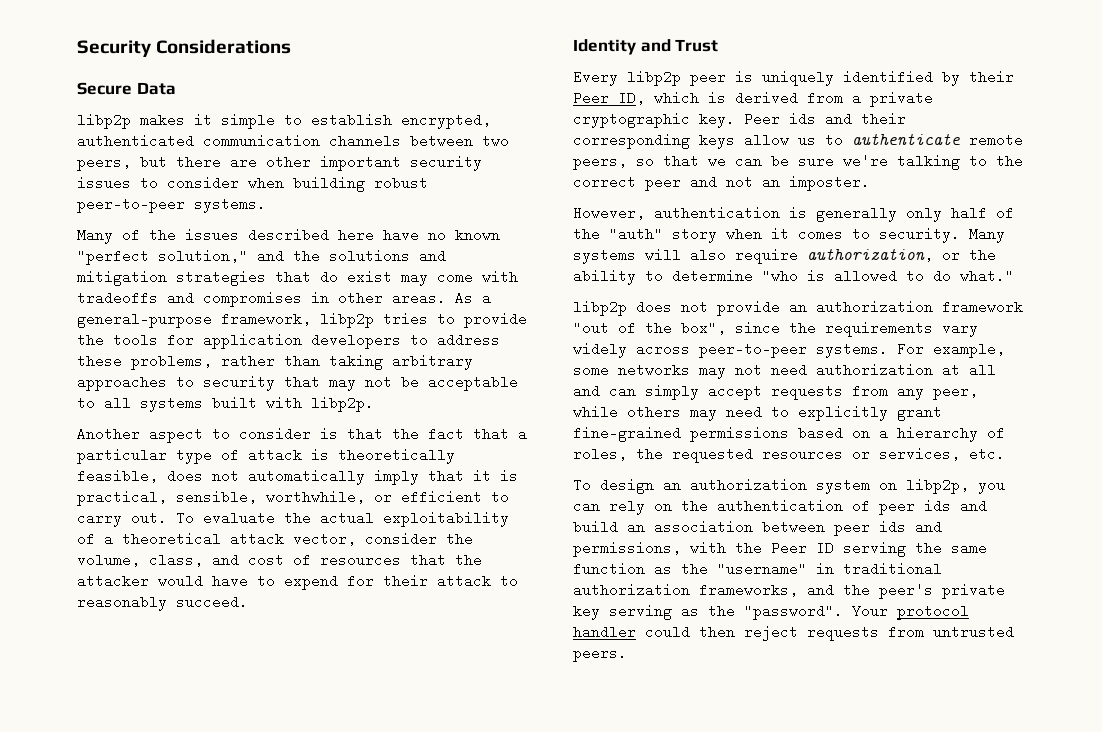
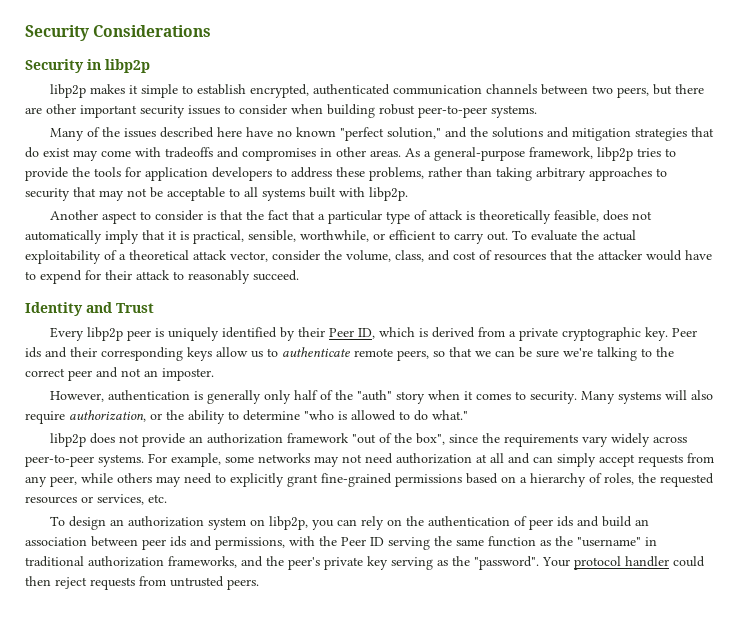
[77,82,176,95] Secure Data -> [25,59,150,73] Security in libp2p

